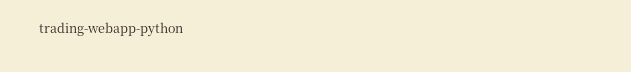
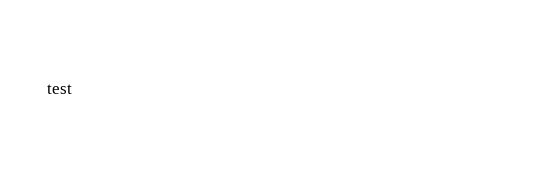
[39,22,183,37] trading-webapp-python -> [47,84,72,94] test

